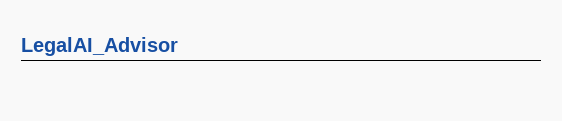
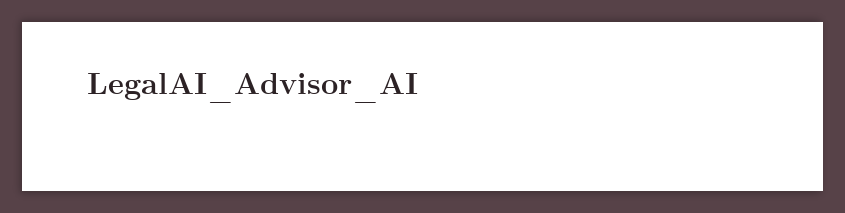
[21,37,178,56] LegalAI_Advisor -> [87,73,418,103] LegalAI_Advisor_AI

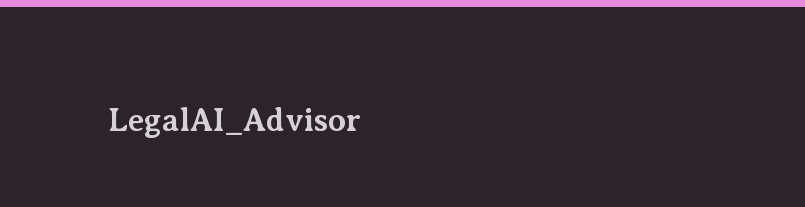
[87,73,418,103] LegalAI_Advisor_AI -> [108,107,361,138] LegalAI_Advisor

